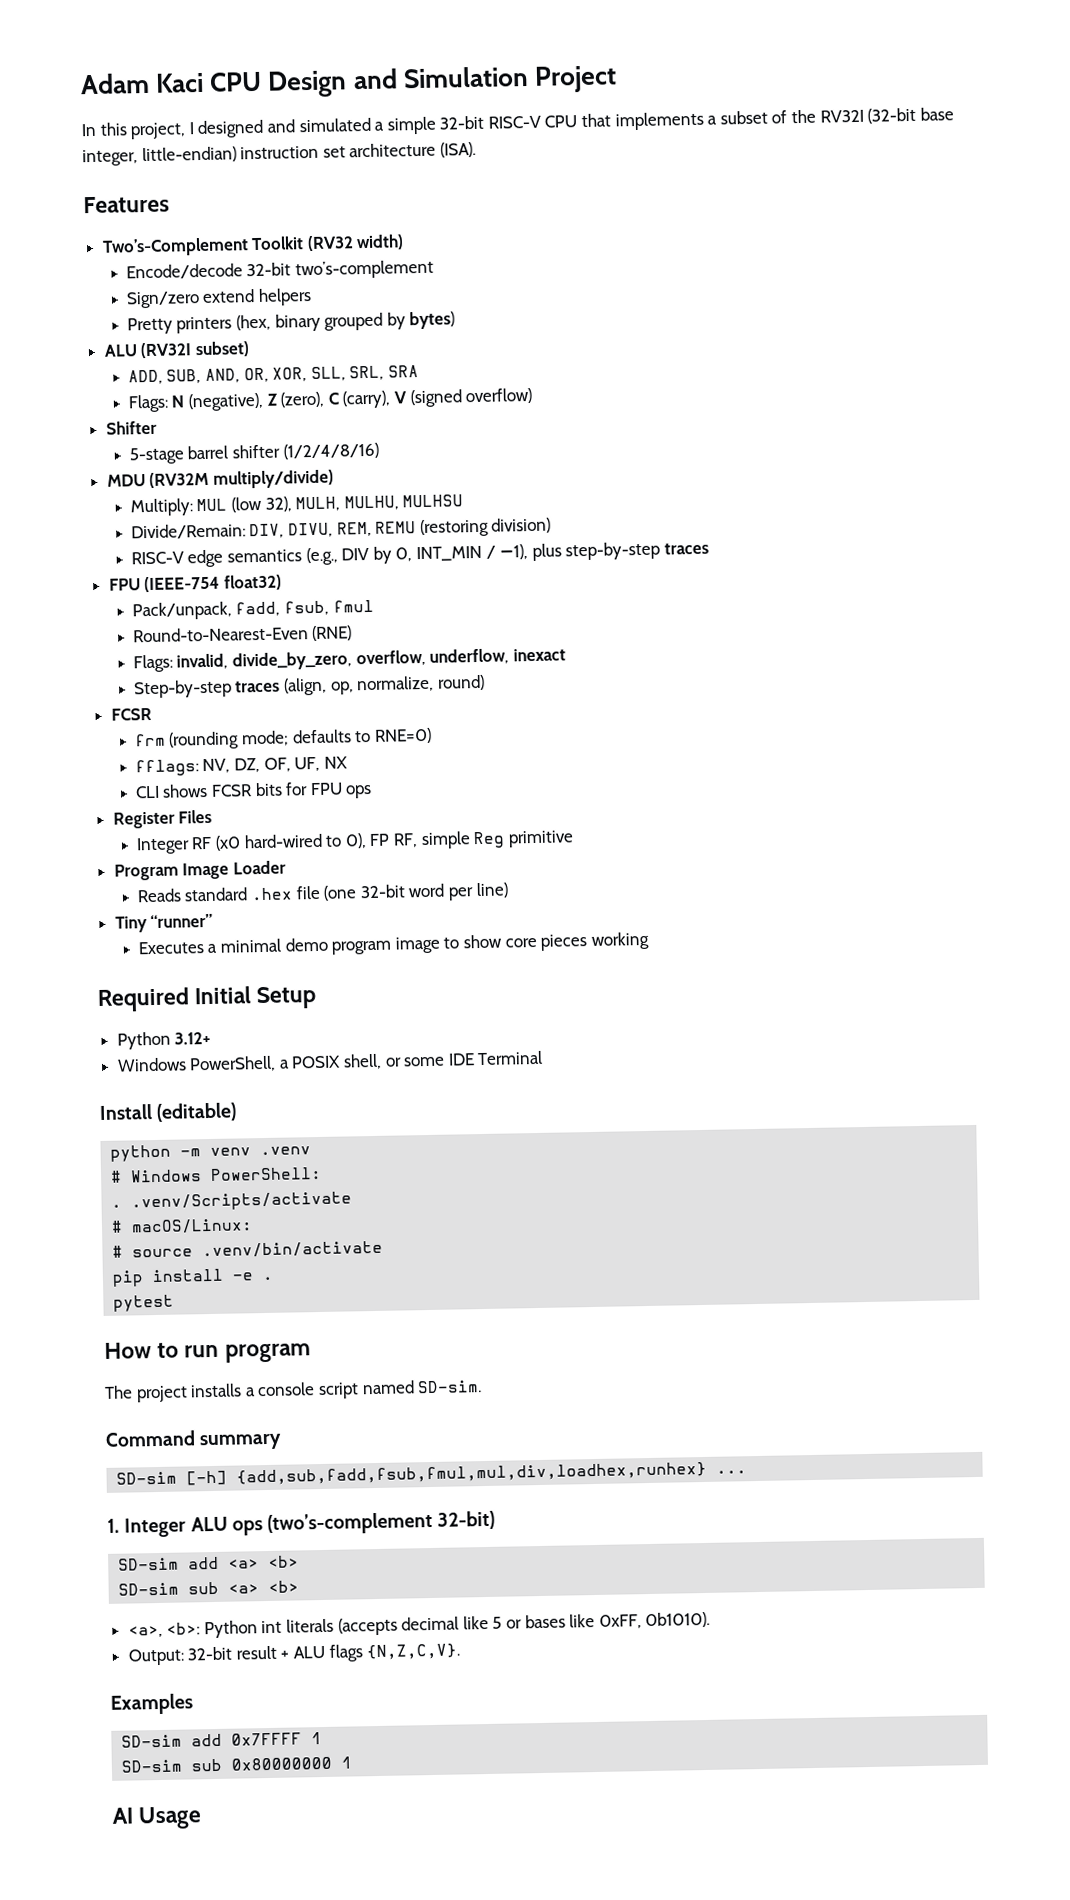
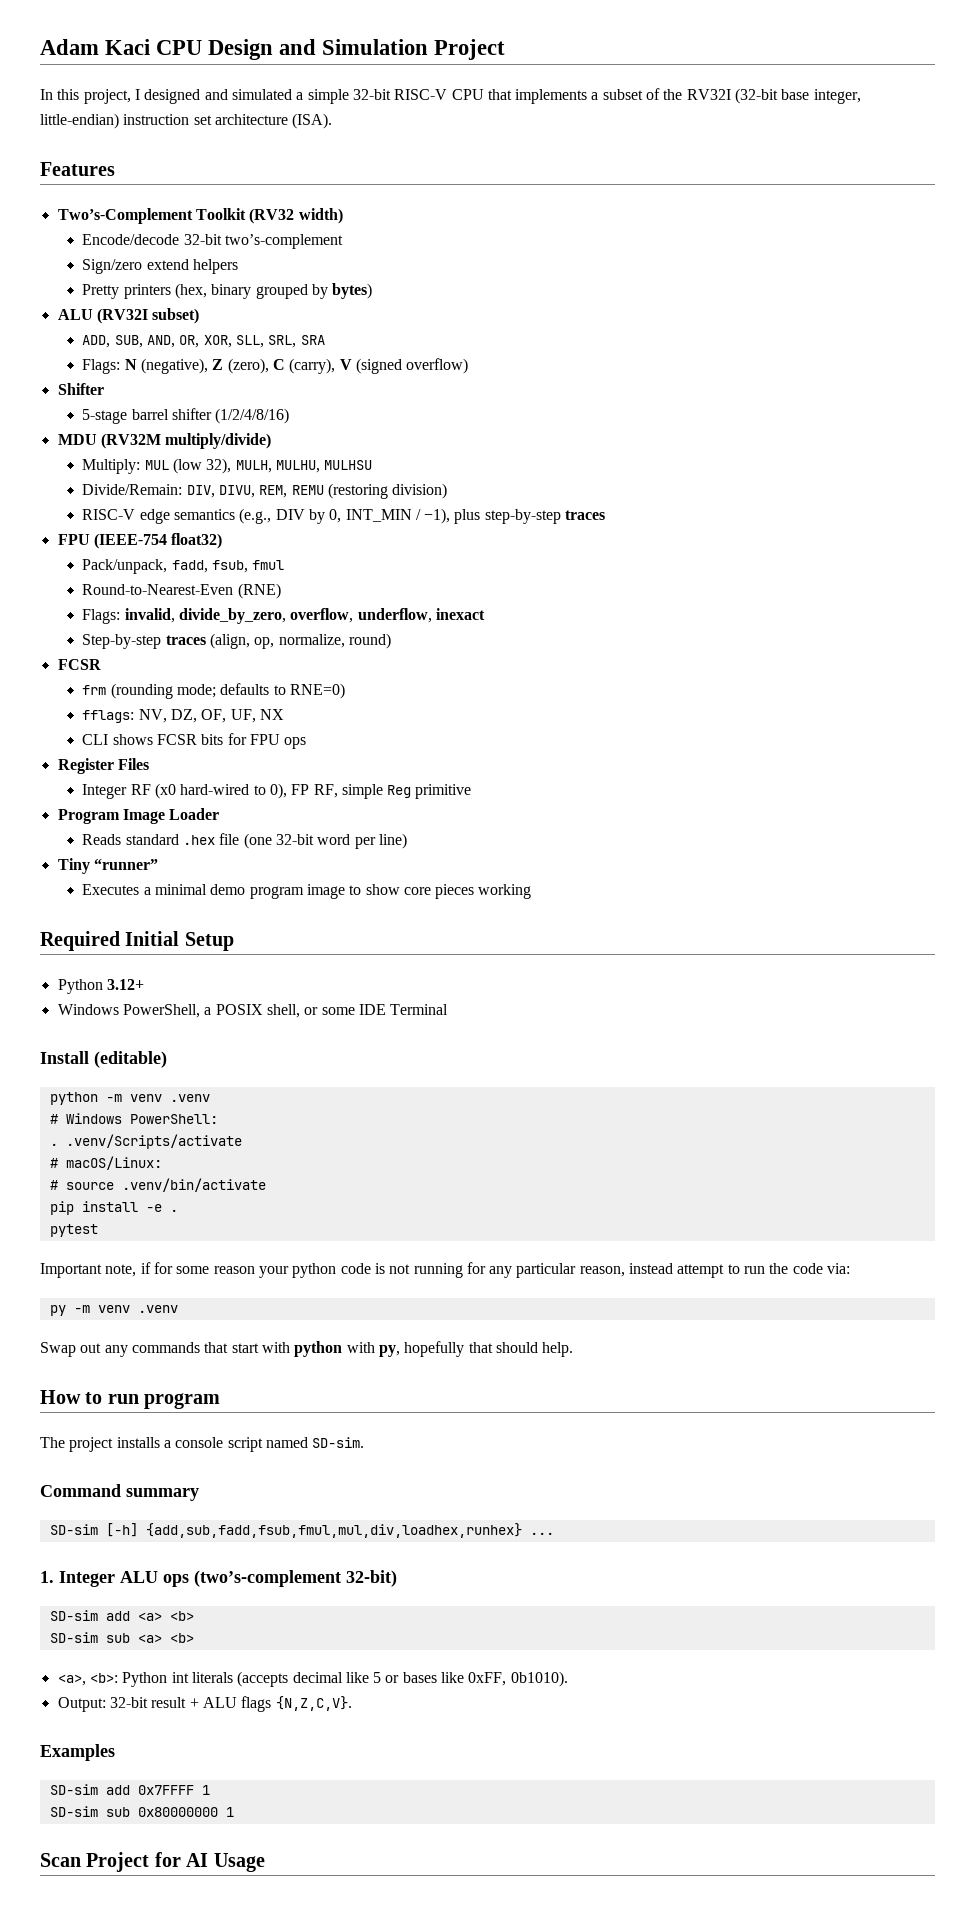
(175, 1303) none -> [40,1262,851,1278] [49,1305,178,1316] [40,1341,574,1357] // Important note, if for some reason your python code is not running for any particular reason, instead attempt to run the code via: // py -m venv .venv // Swap out any commands that start with python with py, hopefully that should help.
(353, 1762) none -> [40,1852,181,1872] Scan Project for

